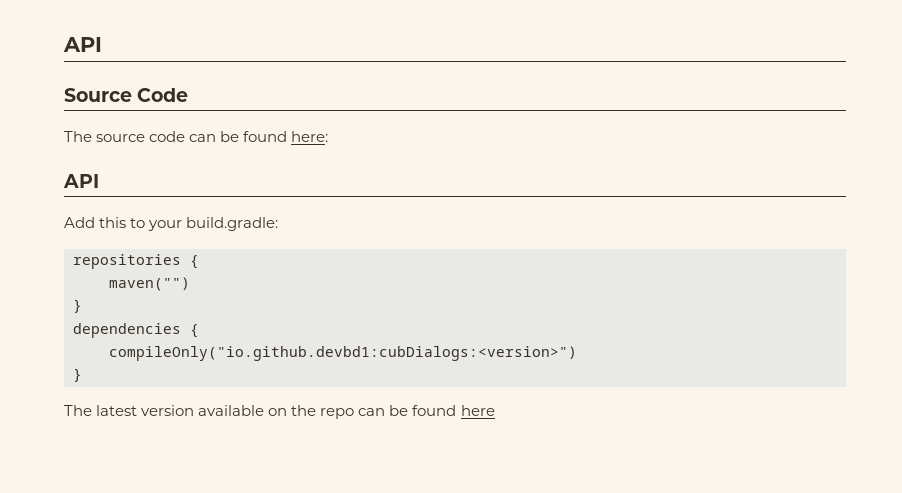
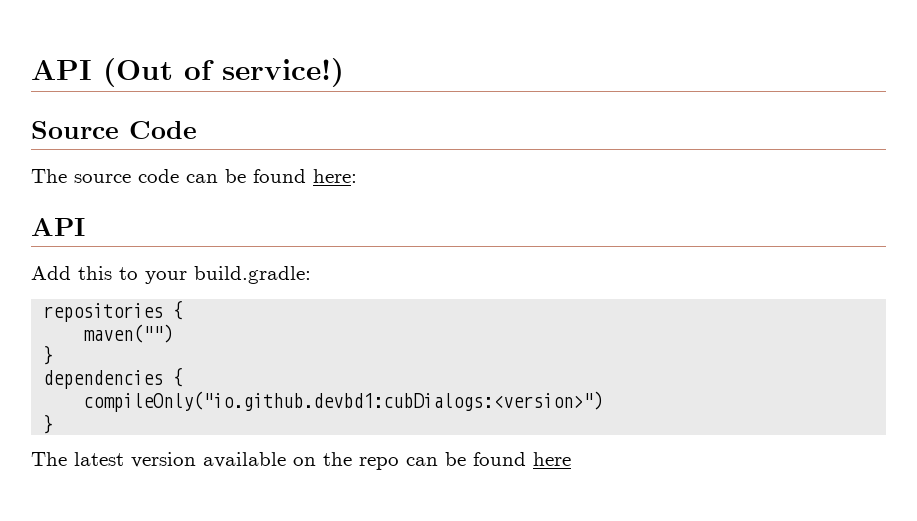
[63,37,102,52] API -> [31,58,344,87] API (Out of service!)

